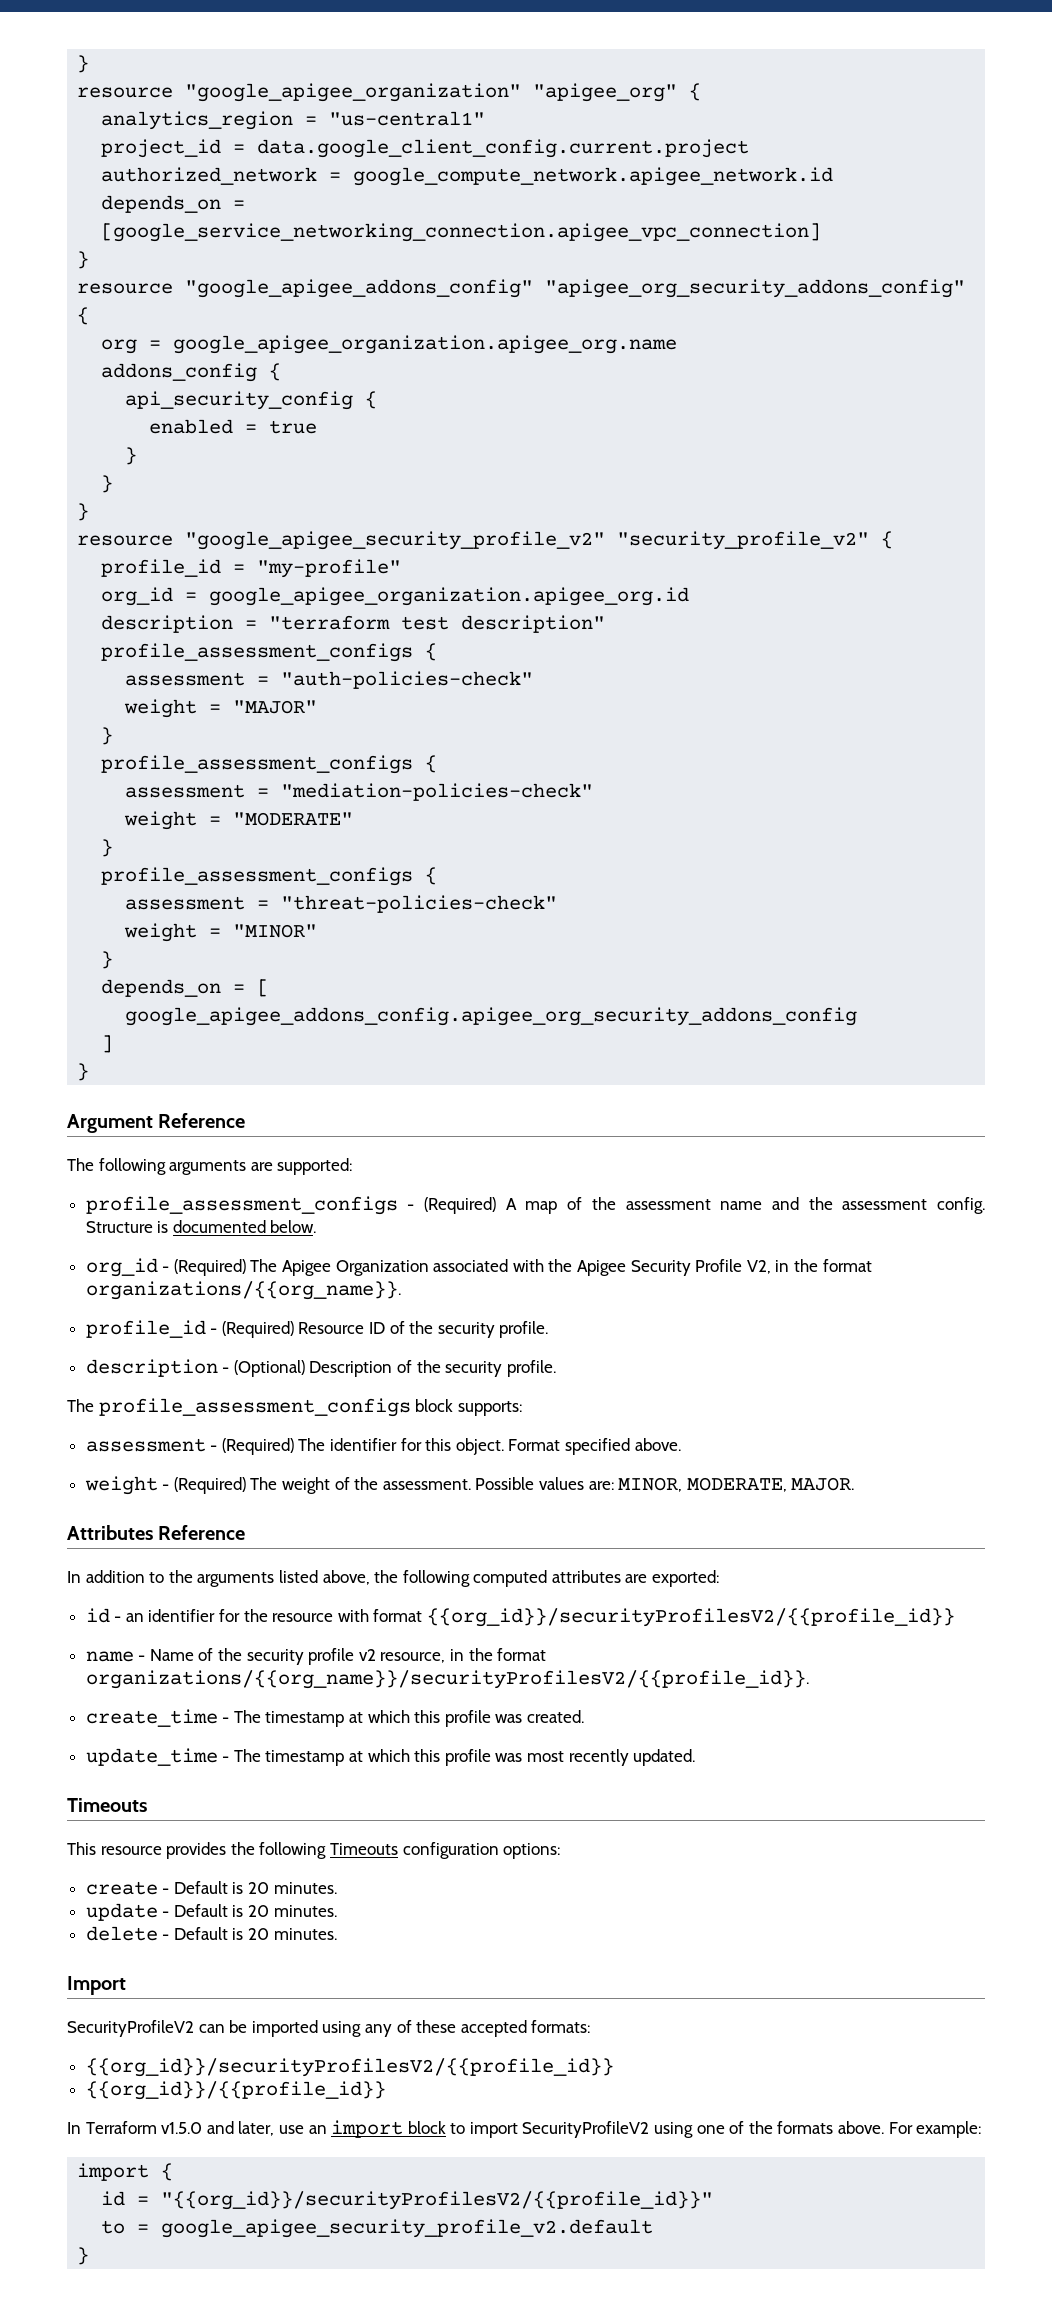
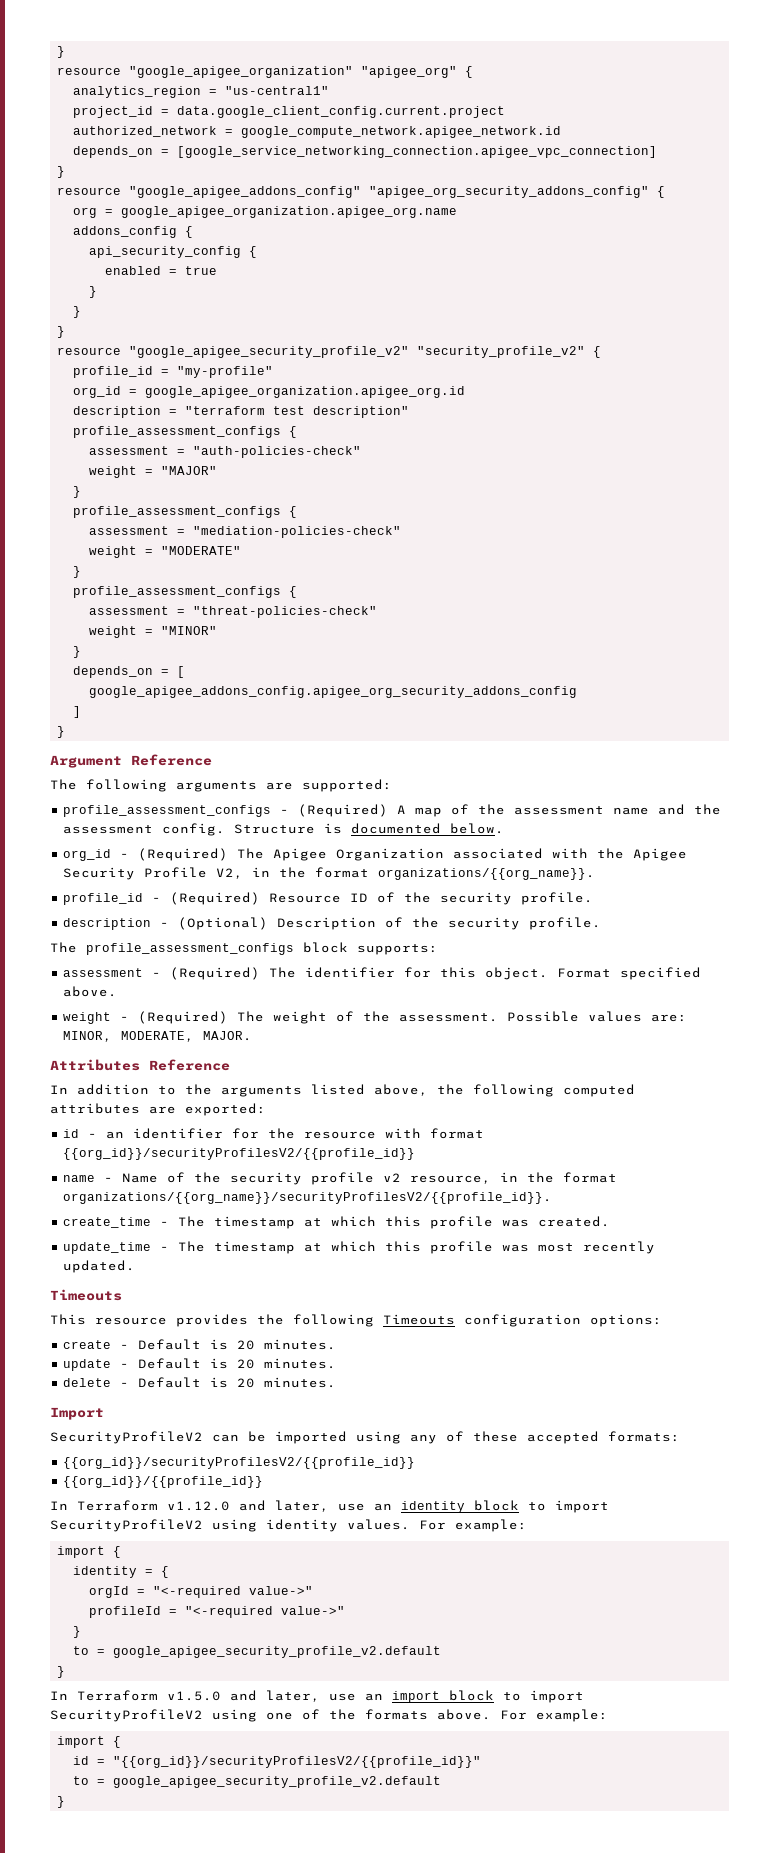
(386, 2090) none -> [50,1500,609,1513] [50,1519,527,1532] [57,1546,122,1558] [73,1566,170,1578] [89,1586,314,1598] [89,1606,346,1618] [73,1626,82,1638] [73,1646,442,1658] [57,1666,66,1678] // In Terraform v1.12.0 and later, use an identity block to import SecurityProfileV2 using identity values. For example: // import { // identity = { // orgId = "<-required value->" // profileId = "<-required value->" // } // to = google_apigee_security_profile_v2.default // }

